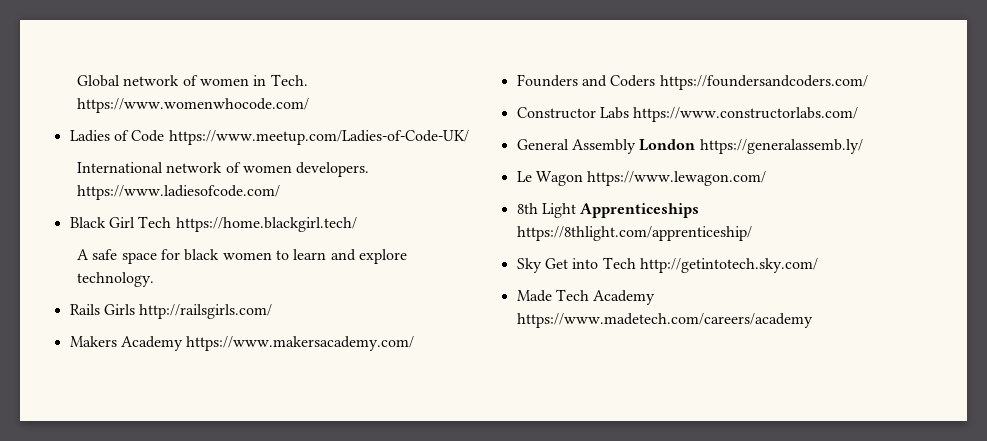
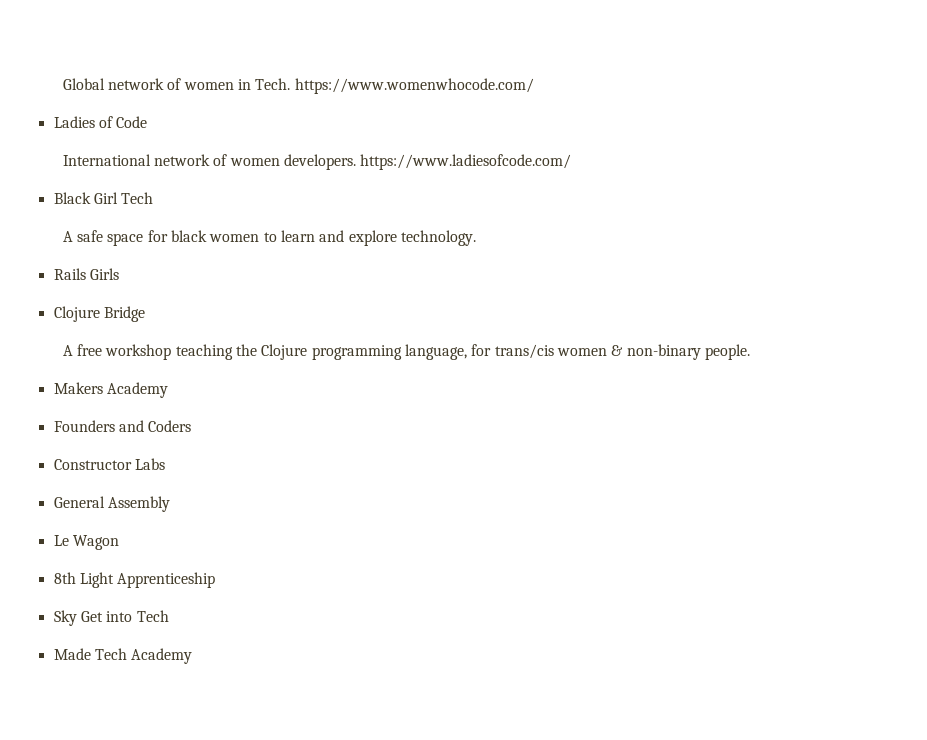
[168,130,469,145] https://www.meetup.com/Ladies-of-Code-UK/ -> (148, 122) none
[175,217,357,232] https://home.blackgirl.tech/ -> (154, 198) none
[139,304,273,319] http://railsgirls.com/ -> [53,306,145,322] [62,344,750,360] // Clojure Bridge // A free workshop teaching the Clojure programming language, for trans/cis women & non-binary people.
[186,336,415,351] https://www.makersacademy.com/ -> (168, 390) none
[659,75,868,90] https://foundersandcoders.com/ -> (192, 426) none
[633,107,859,122] https://www.constructorlabs.com/ -> (165, 464) none
[639,139,863,154] London https://generalassemb.ly/ -> (170, 504) none
[587,171,767,186] https://www.lewagon.com/ -> (119, 542) none
[580,203,700,218] [516,226,752,241] Apprenticeships https://8thlight.com/apprenticeship/ -> [117,572,216,588] Apprenticeship
[639,258,818,273] http://getintotech.sky.com/ -> (169, 616) none
[516,313,813,328] https://www.madetech.com/careers/academy -> (193, 656) none

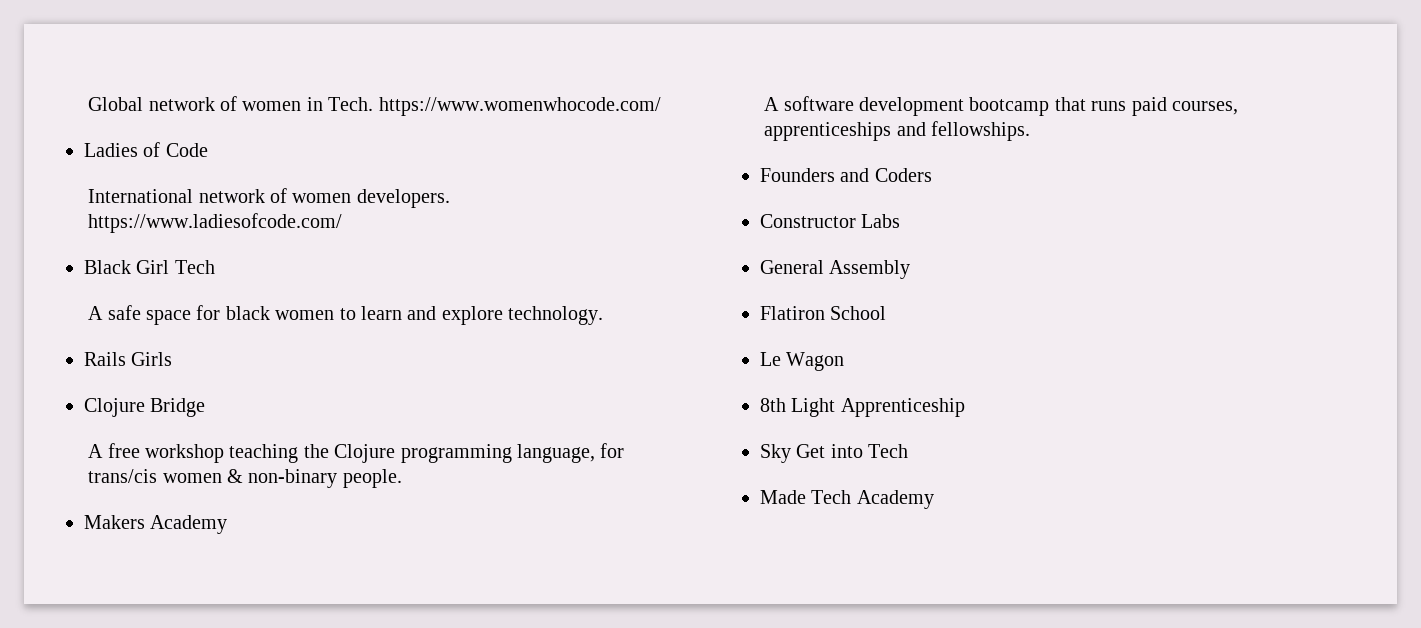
(168, 390) none -> [764,96,1239,116] [764,121,1031,141] // A software development bootcamp that runs paid courses, apprenticeships and fellowships.
(170, 504) none -> [760,306,887,320] // Flatiron School

